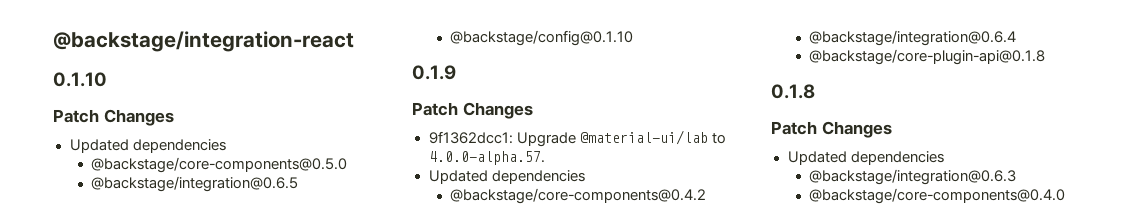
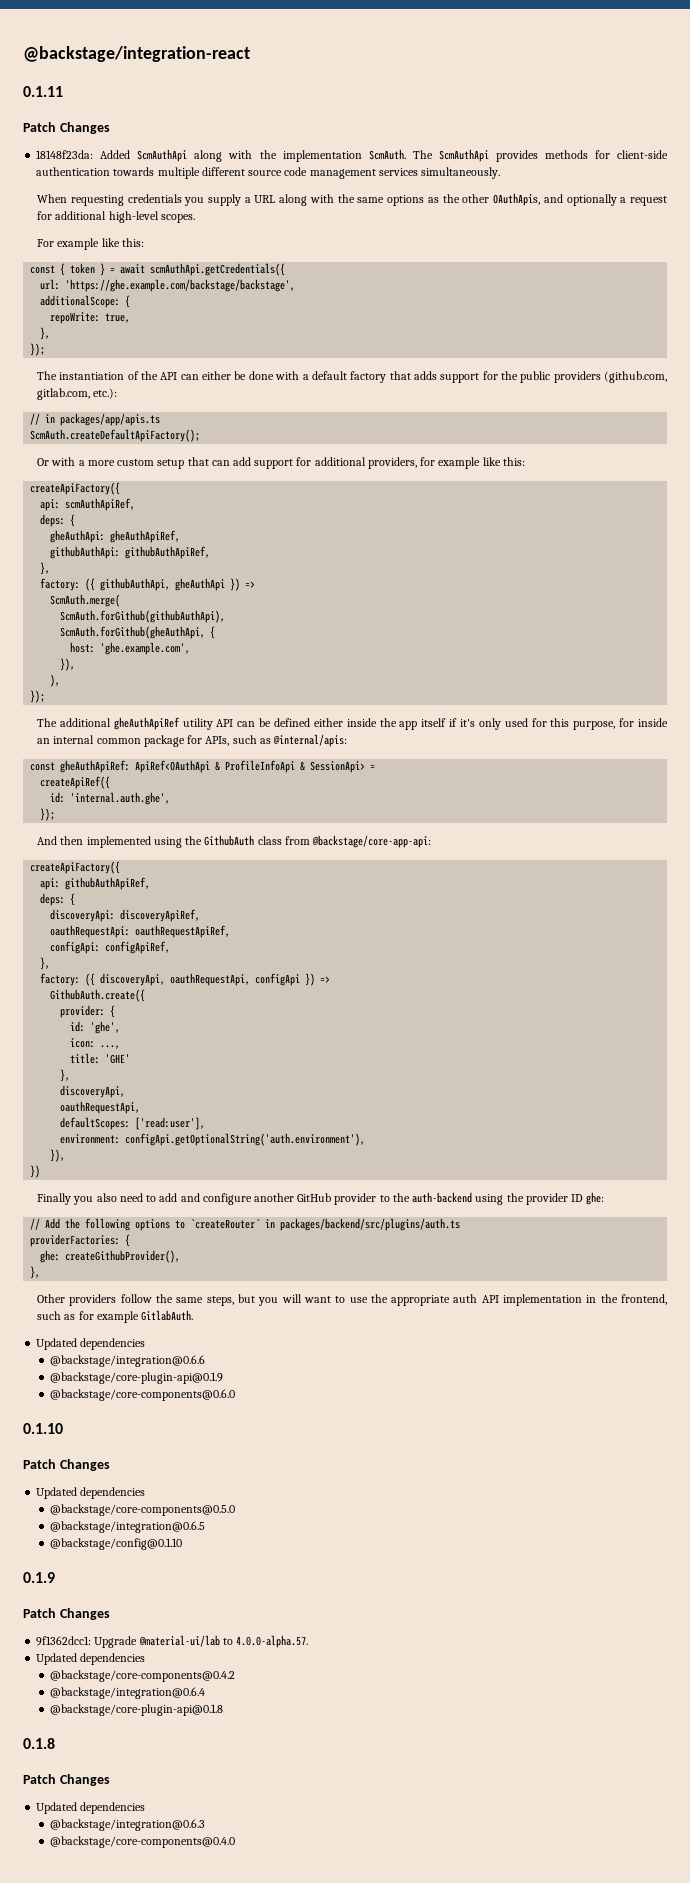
(354, 41) none -> [23,86,63,97] [23,122,110,134] [36,149,668,162] [36,167,501,179] [37,193,667,206] [37,211,195,223] [37,238,144,250] [30,263,286,276] [40,279,296,292] [40,295,131,308] [50,312,131,324] [40,327,51,340] [30,343,46,356] [37,371,667,383] [37,388,118,400] [30,413,161,426] [30,429,201,442] [37,457,525,469] [30,482,121,495] [40,498,136,511] [40,514,76,527] [50,530,181,543] [50,546,211,559] [40,562,51,575] [40,578,256,591] [50,594,121,607] [60,610,226,623] [60,626,216,639] [70,642,191,655] [60,658,76,671] [50,674,61,687] [30,690,46,703] [37,717,668,730] [37,734,347,747] [30,760,376,773] [40,776,111,789] [50,792,171,805] [40,808,56,821] [37,835,431,848] [30,861,121,874] [40,877,151,890] [40,893,76,906] [50,909,201,922] [50,925,231,938] [50,941,171,954] [40,957,51,970] [40,973,331,986] [50,989,146,1002] [60,1005,116,1018] [70,1021,121,1034] [70,1038,121,1049] [70,1053,131,1064] [60,1069,71,1082] [60,1085,126,1098] [60,1101,141,1114] [60,1117,206,1130] [60,1133,366,1146] [50,1149,66,1162] [30,1165,41,1178] [37,1192,605,1205] [30,1218,461,1231] [30,1234,131,1247] [40,1250,181,1263] [30,1266,41,1279] [37,1294,667,1306] [37,1310,194,1323] [36,1338,146,1350] [50,1355,206,1367] [50,1372,224,1384] [50,1389,236,1401] // 0.1.11 // Patch Changes // 18148f23da: Added ScmAuthApi along with the implementation ScmAuth. The ScmAuthApi provides methods for client-side authentication towards multiple different source code management services simultaneously. // When requesting credentials you supply a URL along with the same options as the other OAuthApis, and optionally a request for additional high-level scopes. // For example like this: // const { token } = await scmAuthApi.getCredentials({ // url: 'https://ghe.example.com/backstage/backstage', // additionalScope: { // repoWrite: true, // }, // }); // The instantiation of the API can either be done with a default factory that adds support for the public providers (github.com, gitlab.com, etc.): // // in packages/app/apis.ts // ScmAuth.createDefaultApiFactory(); // Or with a more custom setup that can add support for additional providers, for example like this: // createApiFactory({ // api: scmAuthApiRef, // deps: { // gheAuthApi: gheAuthApiRef, // githubAuthApi: githubAuthApiRef, // }, // factory: ({ githubAuthApi, gheAuthApi }) => // ScmAuth.merge( // ScmAuth.forGithub(githubAuthApi), // ScmAuth.forGithub(gheAuthApi, { // host: 'ghe.example.com', // }), // ), // }); // The additional gheAuthApiRef utility API can be defined either inside the app itself if it's only used for this purpose, for inside an internal common package for APIs, such as @internal/apis: // const gheAuthApiRef: ApiRef<OAuthApi & ProfileInfoApi & SessionApi> = // createApiRef({ // id: 'internal.auth.ghe', // }); // And then implemented using the GithubAuth class from @backstage/core-app-api: // createApiFactory({ // api: githubAuthApiRef, // deps: { // discoveryApi: discoveryApiRef, // oauthRequestApi: oauthRequestApiRef, // configApi: configApiRef, // }, // factory: ({ discoveryApi, oauthRequestApi, configApi }) => // GithubAuth.create({ // provider: { // id: 'ghe', // icon: ..., // title: 'GHE' // }, // discoveryApi, // oauthRequestApi, // defaultScopes: ['read:user'], // environment: configApi.getOptionalString('auth.environment'), // }), // }) // Finally you also need to add and configure another GitHub provider to the auth-backend using the provider ID ghe: // // Add the following options to `createRouter` in packages/backend/src/plugins/auth.ts // providerFactories: { // ghe: createGithubProvider(), // }, // Other providers follow the same steps, but you will want to use the appropriate auth API implementation in the frontend, such as for example GitlabAuth. // Updated dependencies // @backstage/integration@0.6.6 // @backstage/core-plugin-api@0.1.9 // @backstage/core-components@0.6.0

